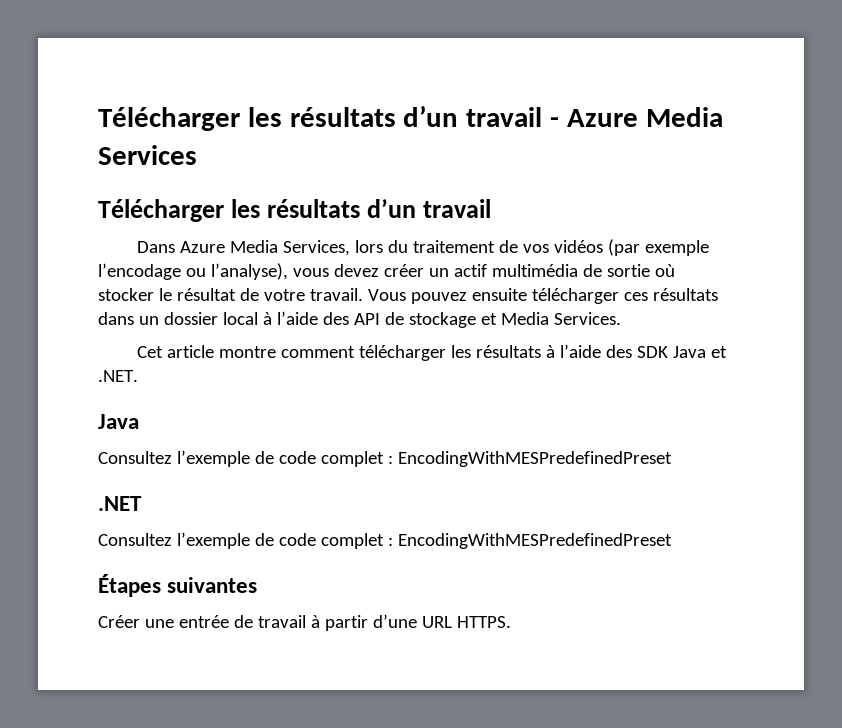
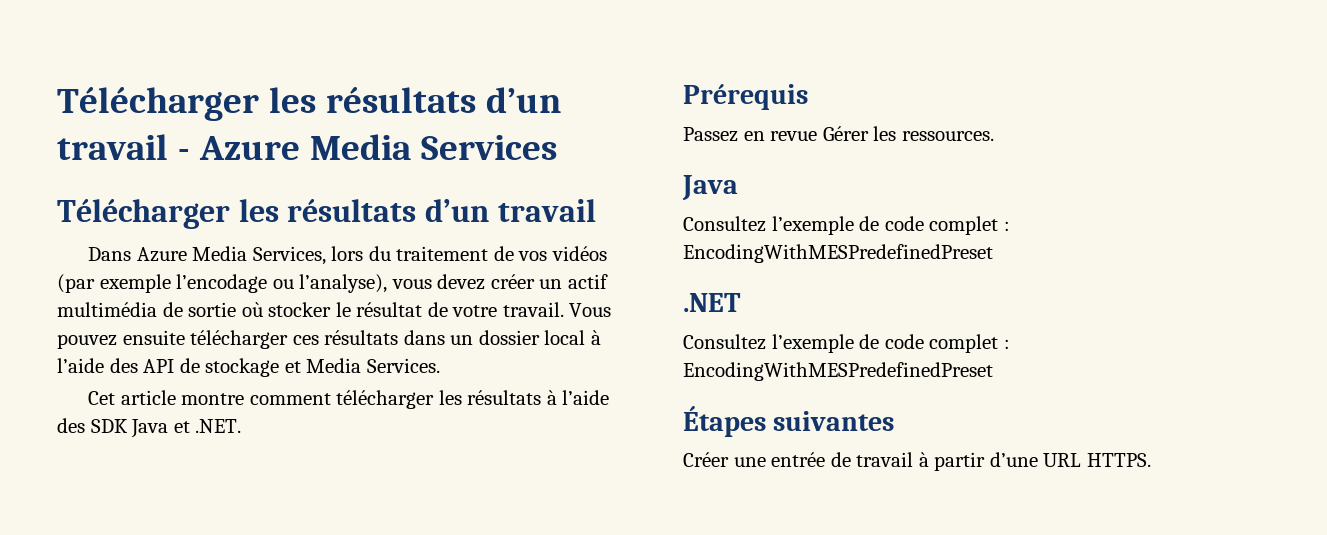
(138, 376) none -> [683,84,808,110] [683,126,994,142] // Prérequis // Passez en revue Gérer les ressources.

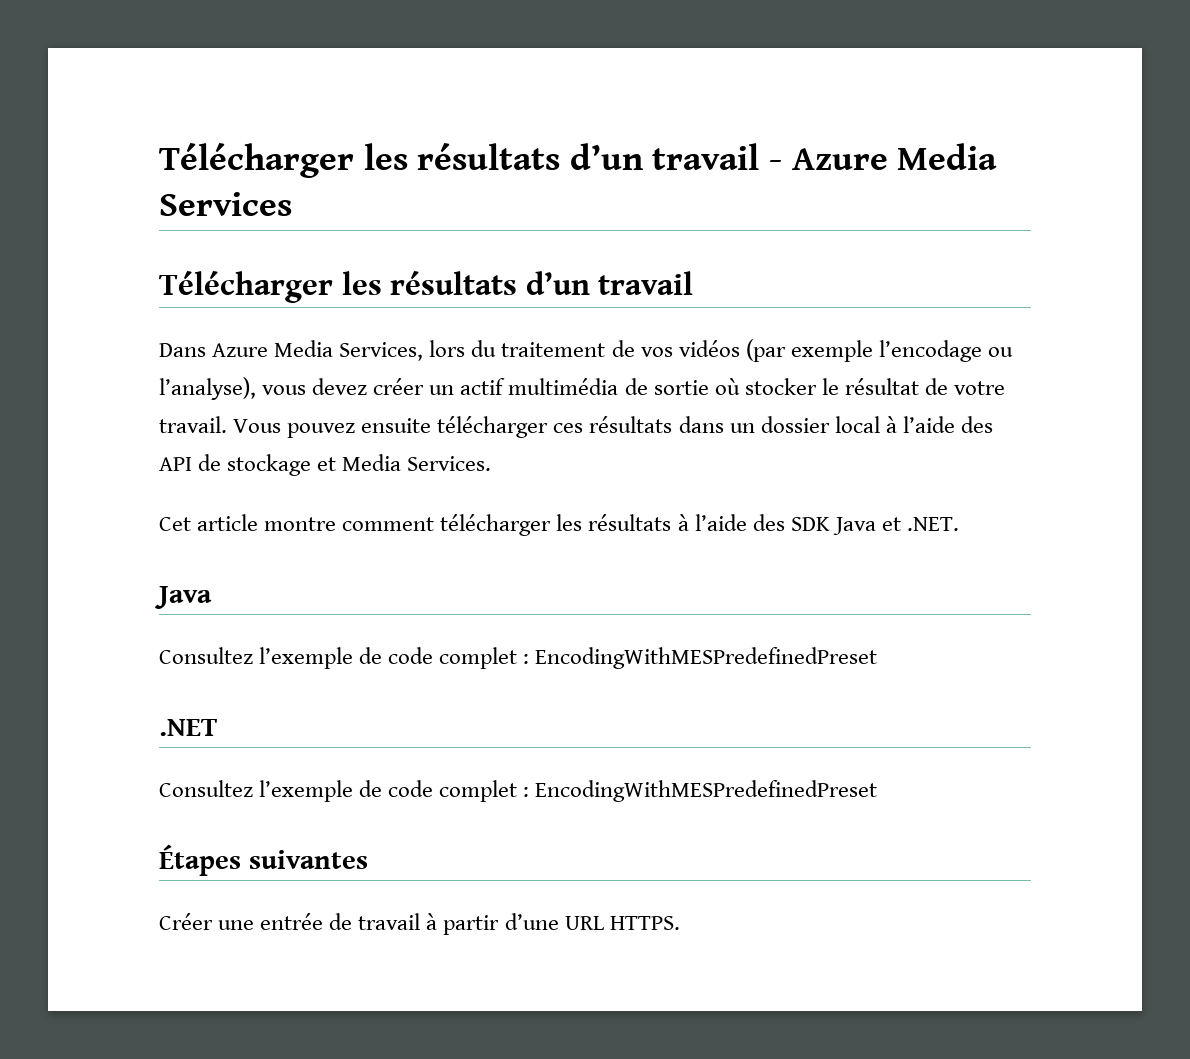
[683,84,808,110] [683,126,994,142] // Prérequis // Passez en revue Gérer les ressources. -> (959, 524) none

